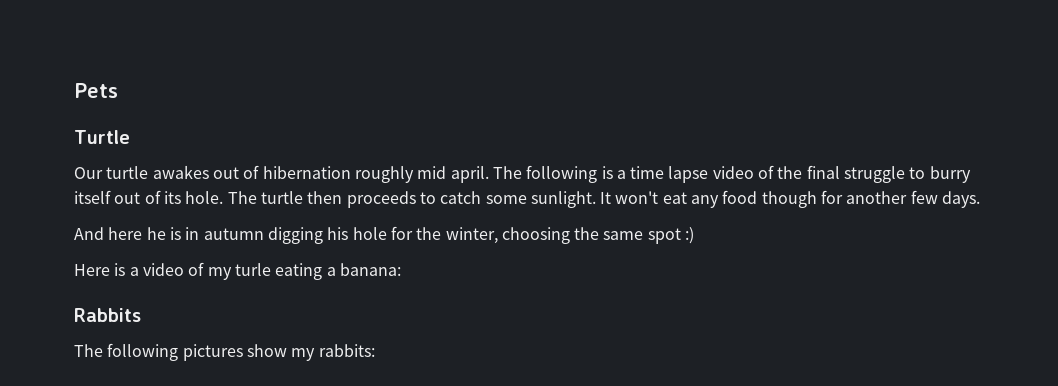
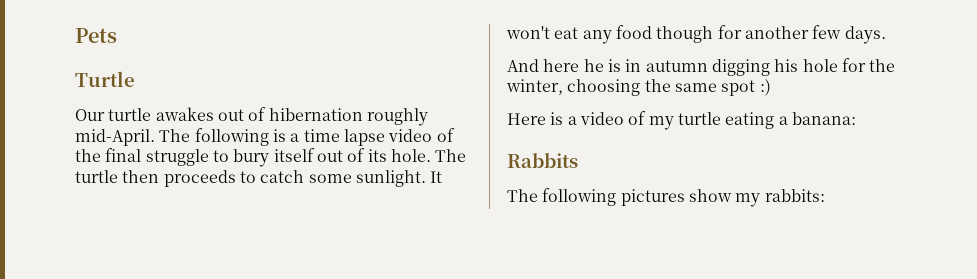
[417,166,489,183] mid april. -> [75,129,155,146] mid-April.
[929,166,971,183] burry -> [233,149,270,167] bury
[234,263,271,276] turle -> [677,112,721,125] turtle

